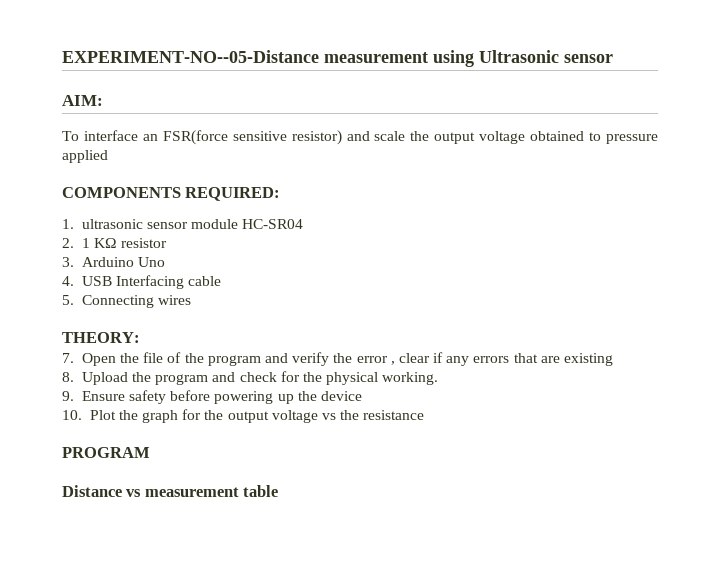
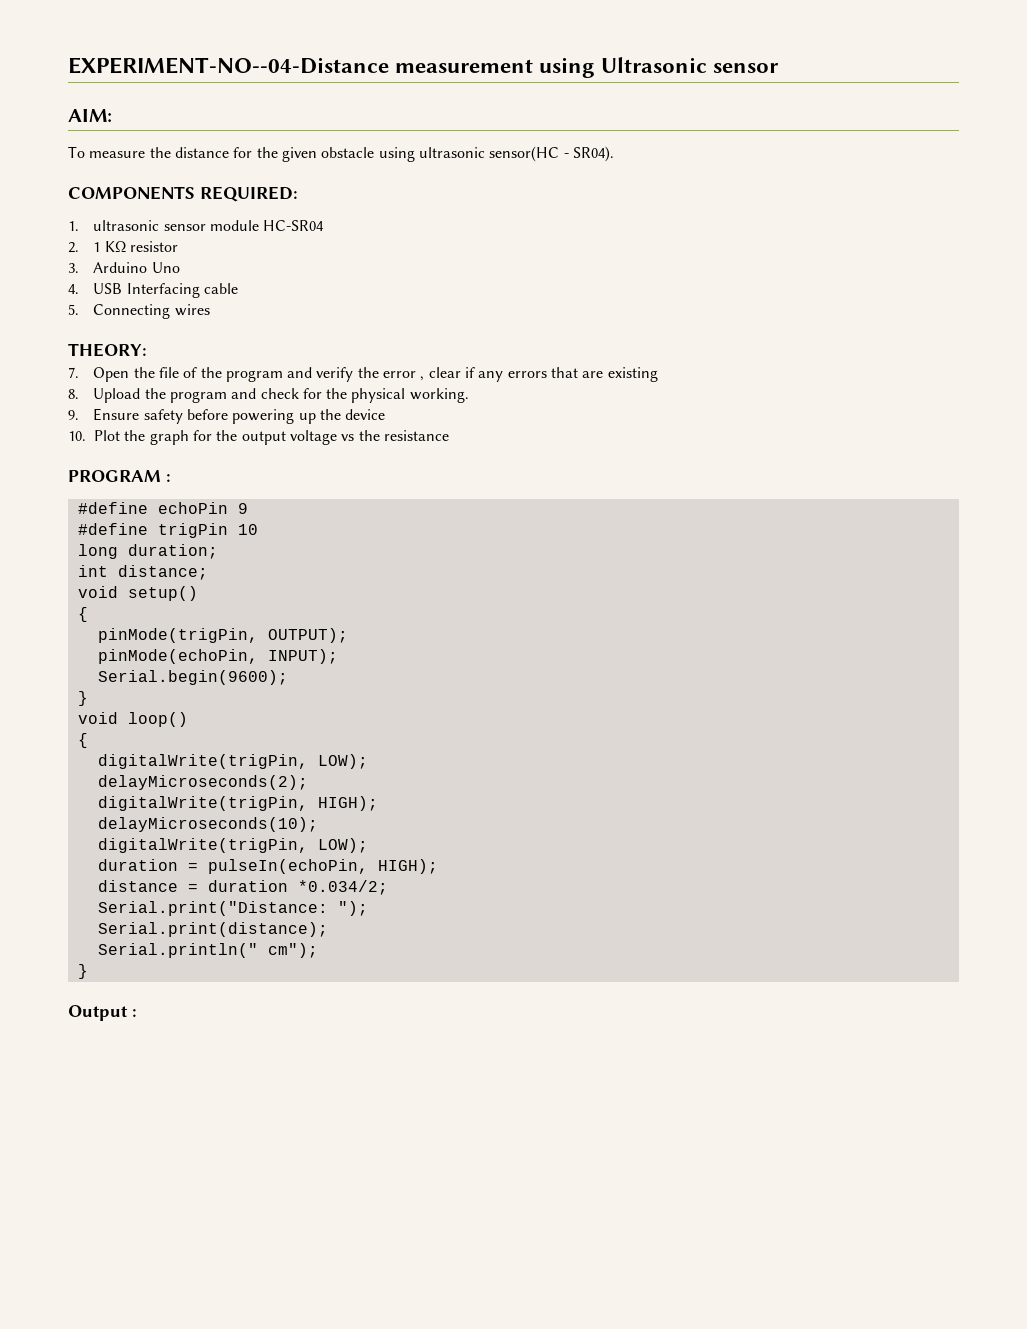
[62,50,319,63] EXPERIMENT-NO--05-Distance -> [68,57,389,74] EXPERIMENT-NO--04-Distance
[83,130,658,145] [62,150,108,163] interface an FSR(force sensitive resistor) and scale the output voltage obtained to pressure applied -> [89,146,614,162] measure the distance for the given obstacle using ultrasonic sensor(HC - SR04).
[62,485,279,497] // Distance vs measurement table -> [166,474,171,482] [77,502,248,514] [77,523,258,538] [77,544,218,559] [77,565,208,580] [77,586,198,601] [77,607,88,622] [97,628,348,643] [97,649,338,664] [97,670,288,685] [77,691,88,706] [77,712,188,727] [77,733,88,748] [97,754,368,769] [97,775,308,790] [97,796,378,811] [97,817,318,832] [97,838,368,853] [97,859,438,874] [97,880,388,895] [97,901,368,916] [97,922,328,937] [97,943,318,958] [77,964,88,979] [68,1005,137,1021] : // #define echoPin 9 // #define trigPin 10 // long duration; // int distance; // void setup() // { // pinMode(trigPin, OUTPUT); // pinMode(echoPin, INPUT); // Serial.begin(9600); // } // void loop() // { // digitalWrite(trigPin, LOW); // delayMicroseconds(2); // digitalWrite(trigPin, HIGH); // delayMicroseconds(10); // digitalWrite(trigPin, LOW); // duration = pulseIn(echoPin, HIGH); // distance = duration *0.034/2; // Serial.print("Distance: "); // Serial.print(distance); // Serial.println(" cm"); // } // Output :

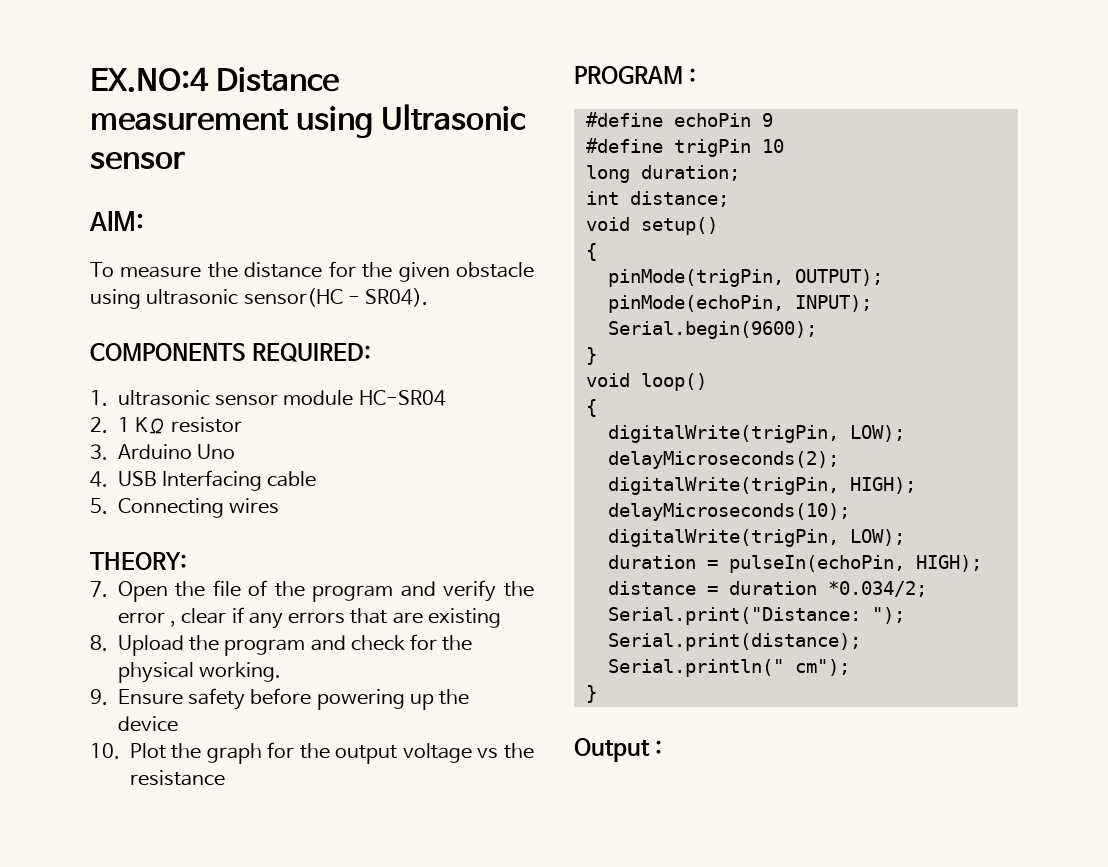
[68,57,389,74] EXPERIMENT-NO--04-Distance -> [90,67,340,93] EX.NO:4 Distance

